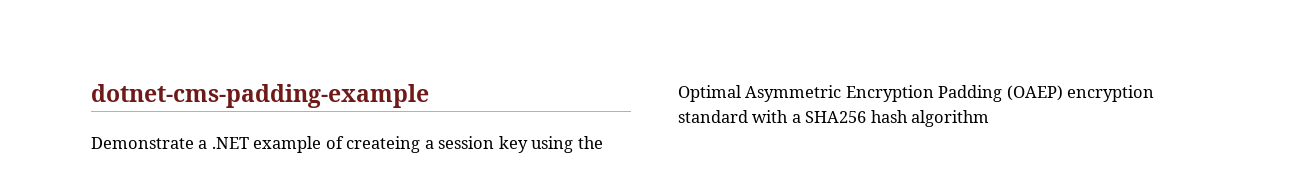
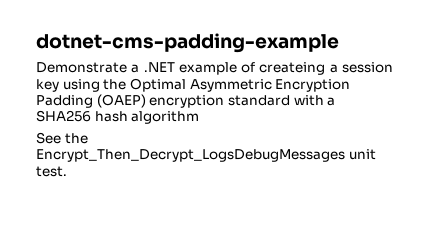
(990, 118) none -> [36,132,88,144] [36,149,376,162] [36,166,67,177] // See the Encrypt_Then_Decrypt_LogsDebugMessages unit test.

